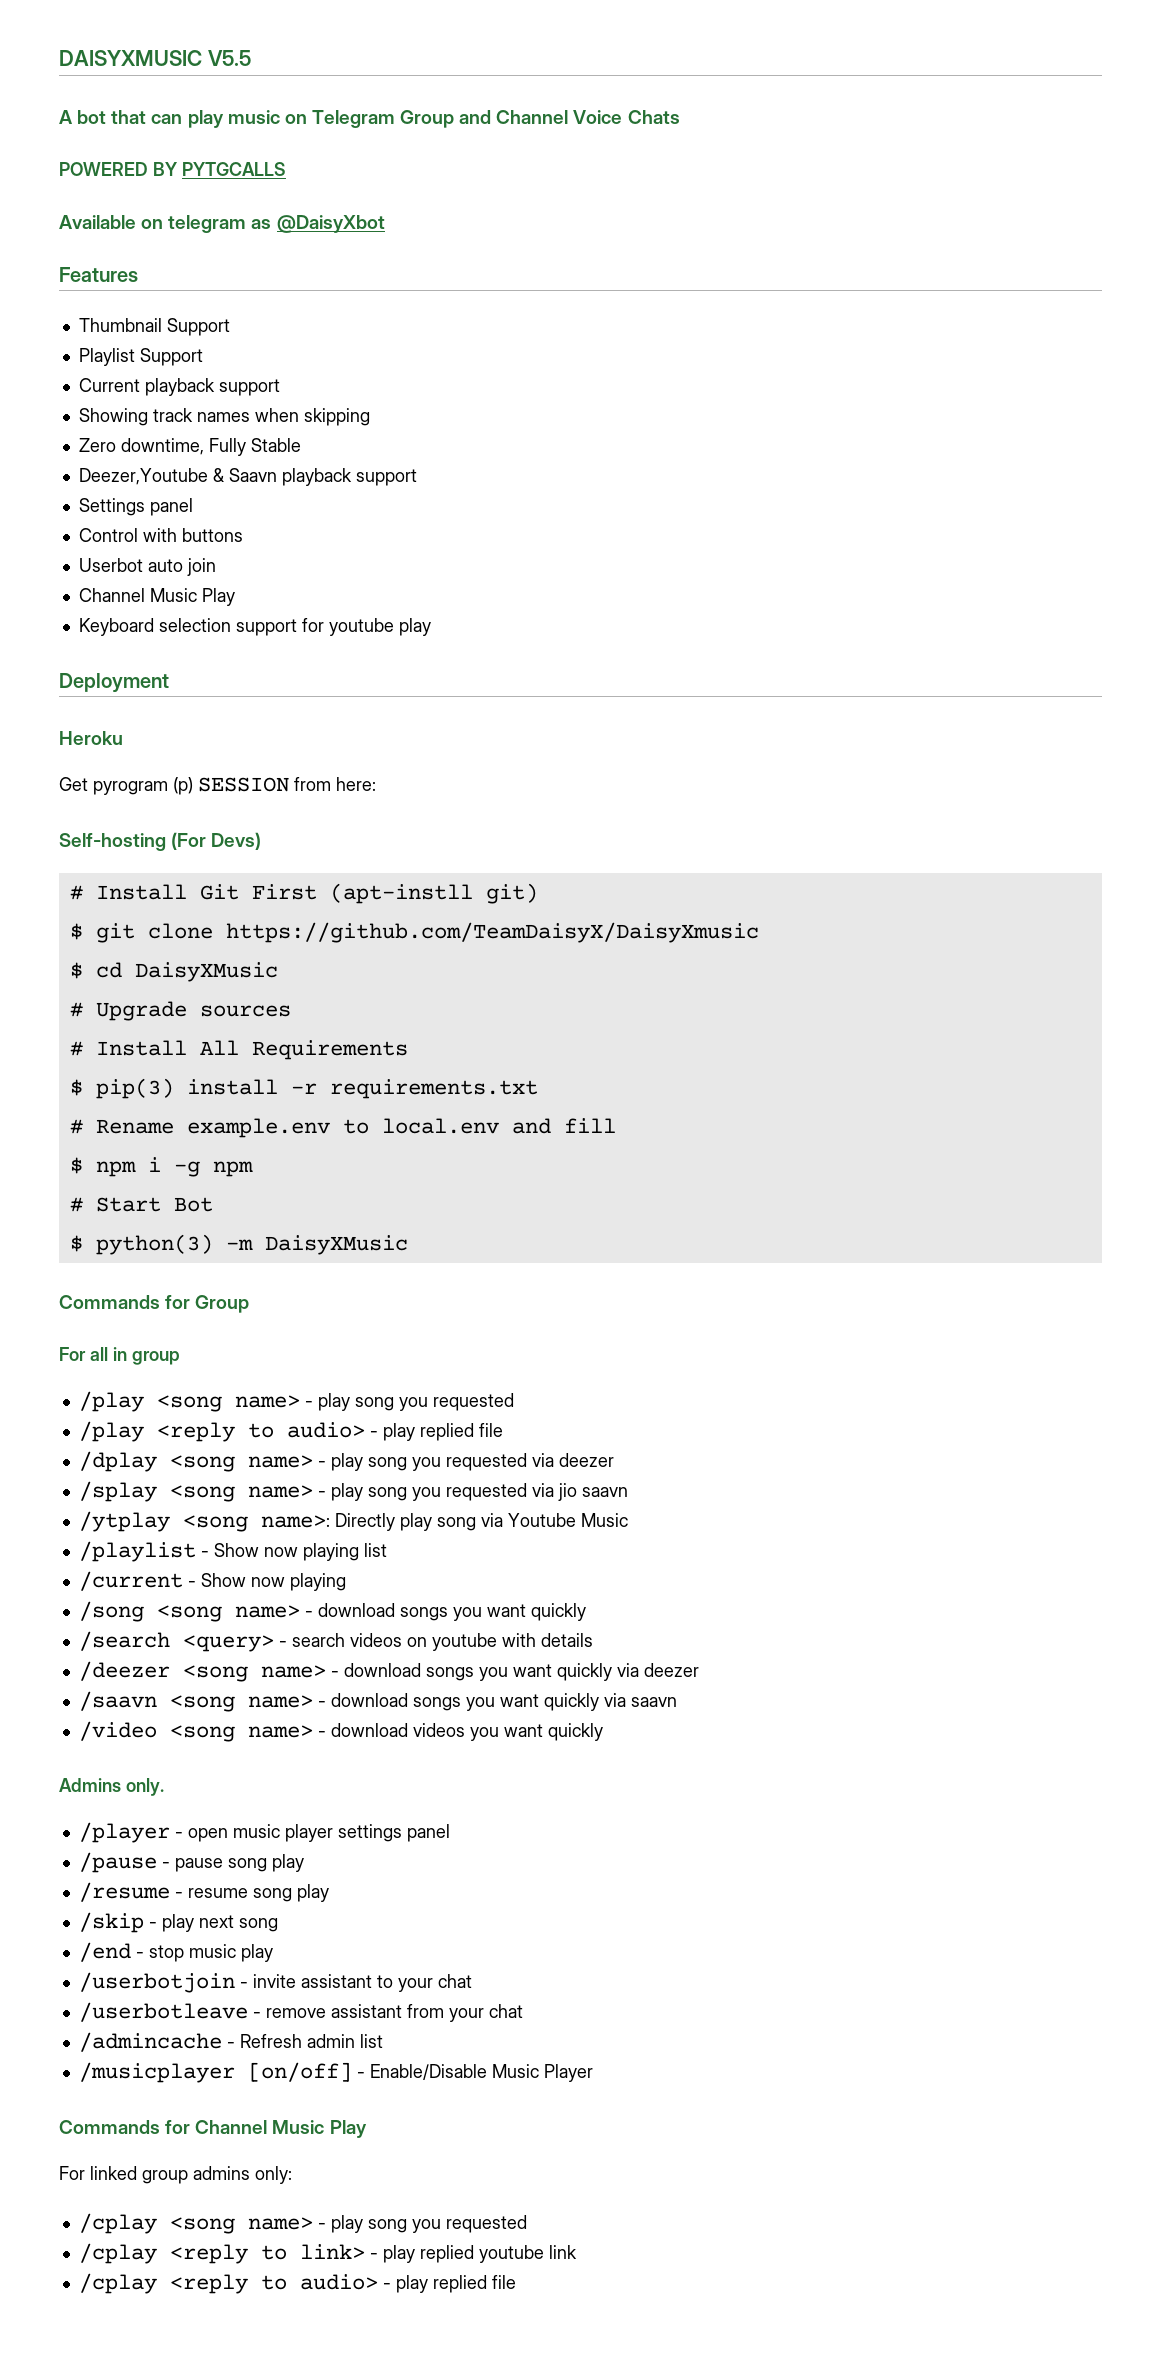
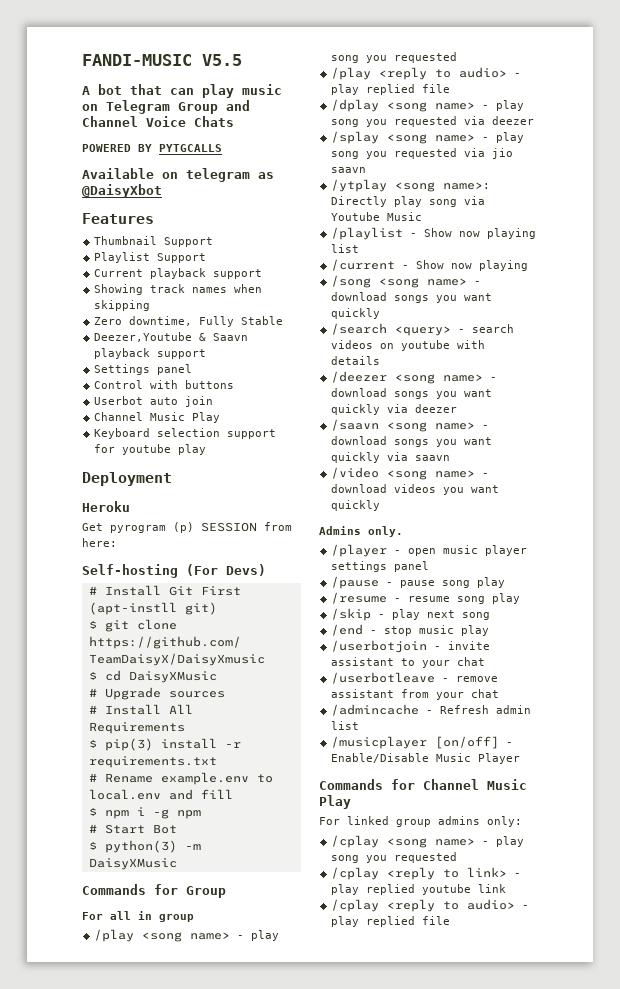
[59,50,202,66] DAISYXMUSIC -> [82,54,192,66] FANDI-MUSIC

